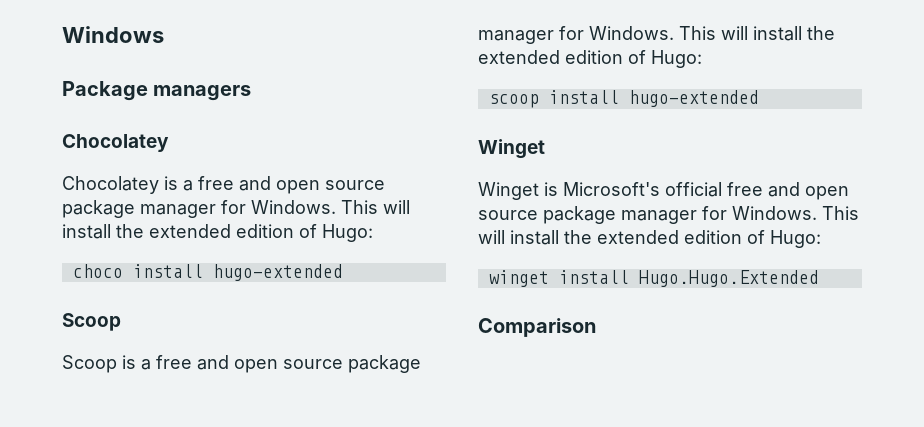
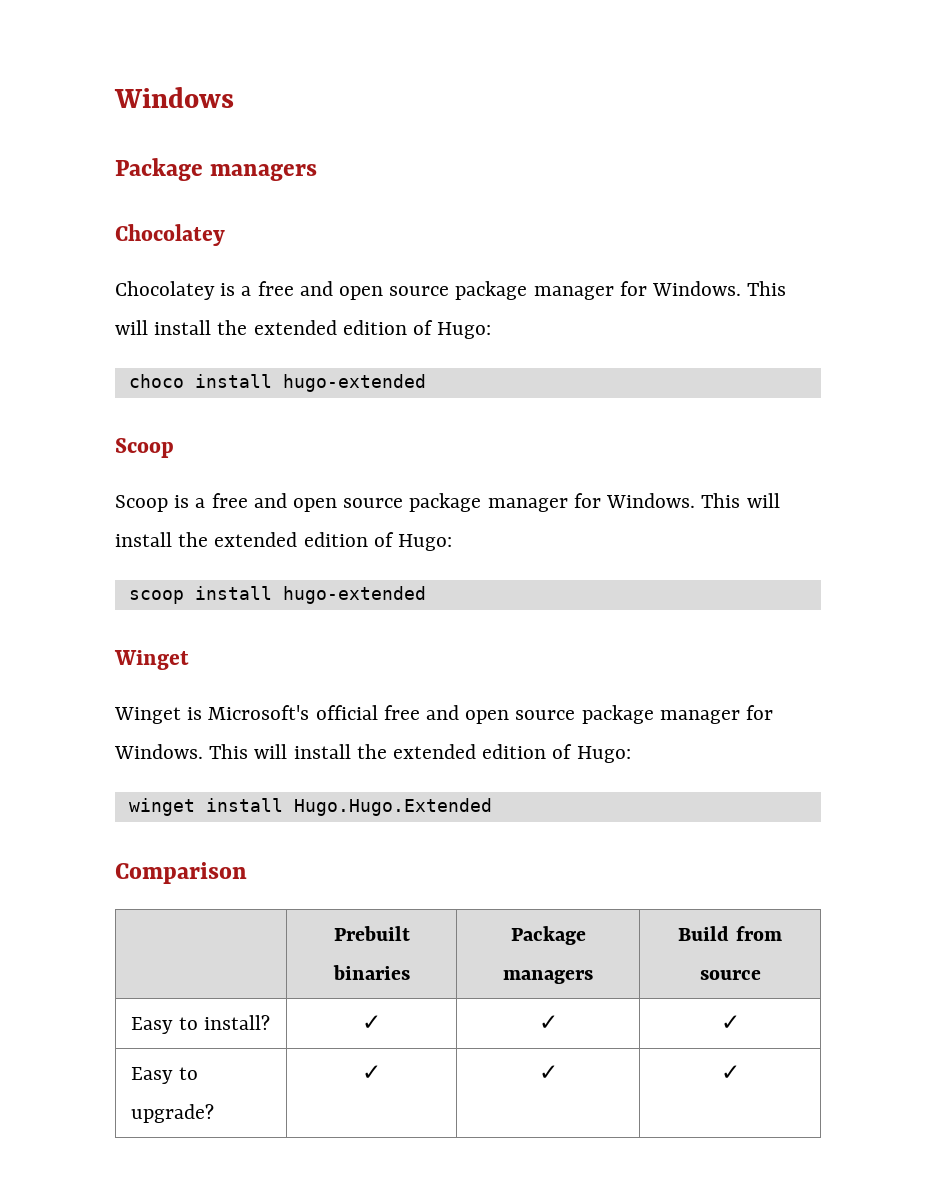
(596, 327) none -> [333,926,410,941] [332,965,410,980] [510,926,586,945] [503,970,593,984] [678,926,782,941] [699,970,761,980] [131,1015,270,1034] [362,1015,381,1030] [538,1015,558,1030] [720,1015,740,1030] [131,1067,198,1084] [131,1104,215,1123] [362,1065,381,1080] [538,1065,558,1080] [720,1065,740,1080] // | Prebuilt binaries | Package managers | Build from source // Easy to install? | ✓ | ✓ | ✓ // Easy to upgrade? | ✓ | ✓ | ✓

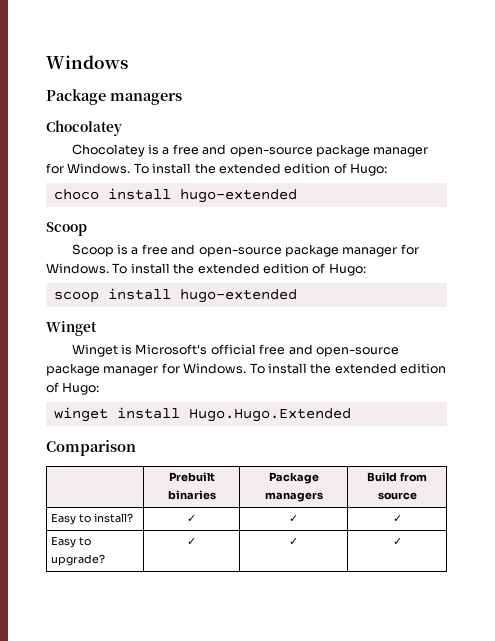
[339,281,787,300] [115,320,148,335] open source package manager for Windows. This will -> [229,144,429,157] [46,163,149,174] open-source package manager for Windows. To
[293,493,780,512] open source package manager for Windows. This will -> [198,244,419,257] [46,263,128,274] open-source package manager for Windows. To
[465,705,774,724] [114,744,288,759] open source package manager for Windows. This will -> [315,347,399,357] [46,363,265,376] open-source package manager for Windows. To

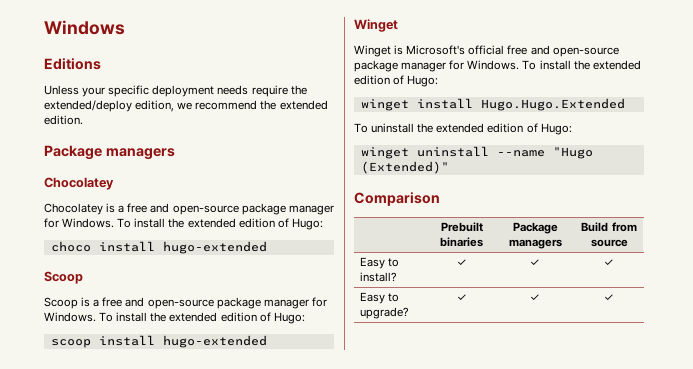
(128, 62) none -> [44,58,101,70] [44,85,307,97] [44,100,328,112] [44,115,83,125] // Editions // Unless your specific deployment needs require the extended/deploy edition, we recommend the extended edition.
(351, 415) none -> [354,123,572,135] [360,146,593,159] [360,161,449,174] // To uninstall the extended edition of Hugo: // winget uninstall --name "Hugo (Extended)"

